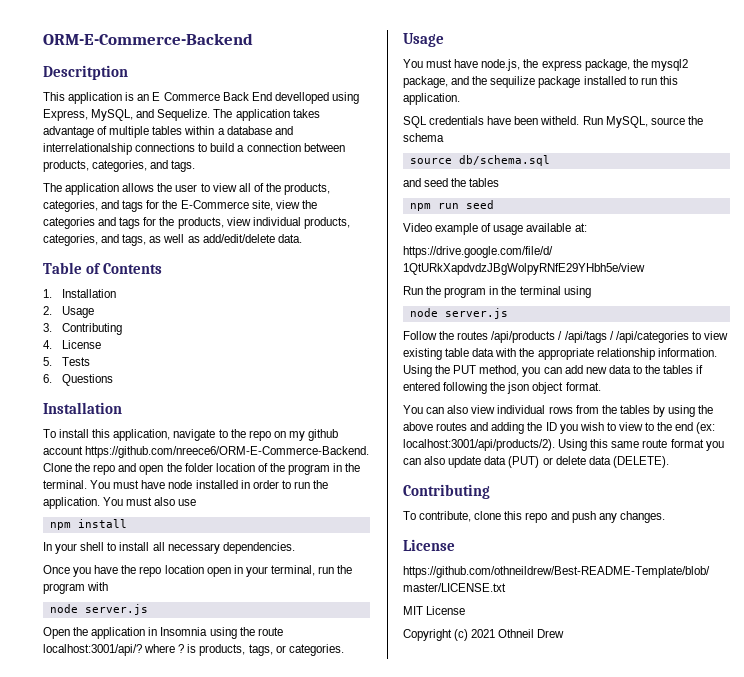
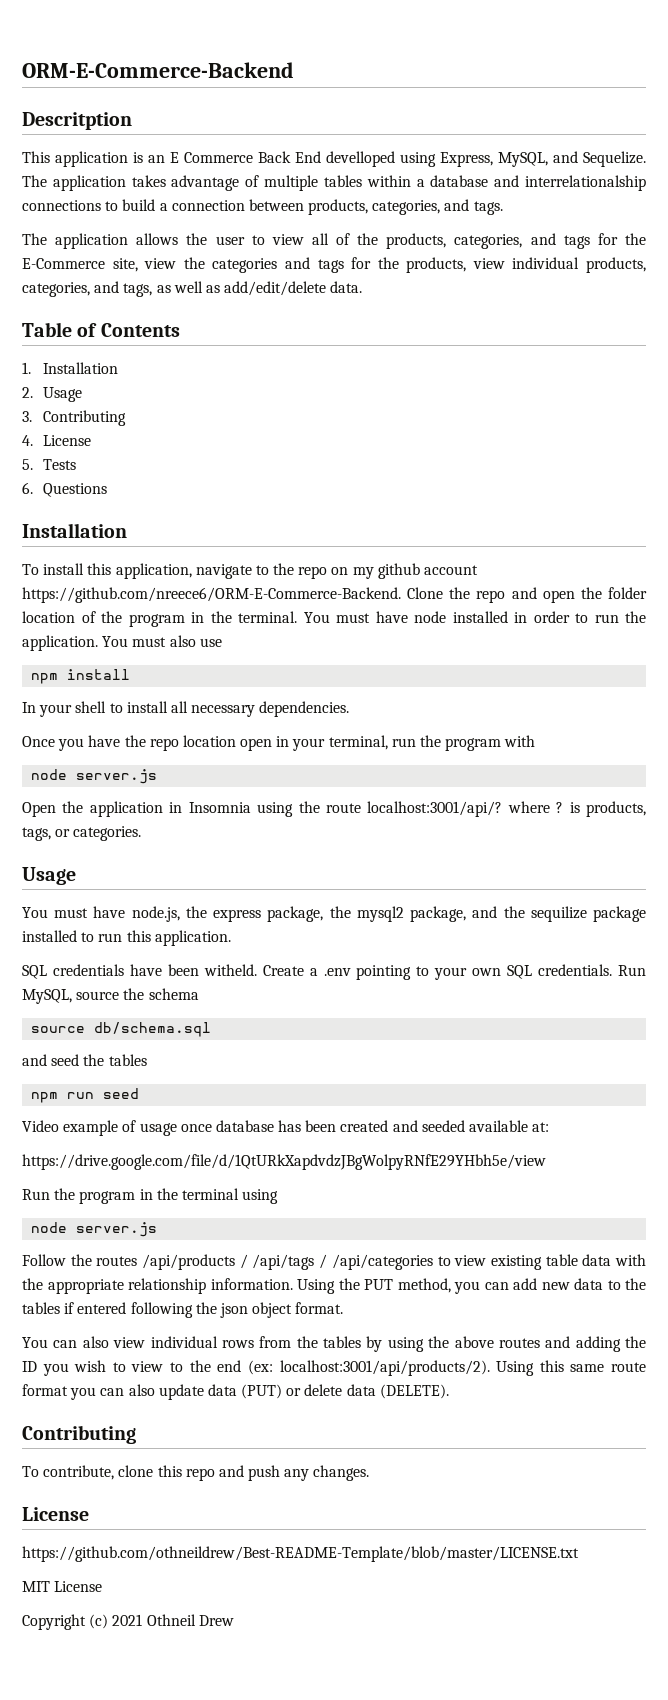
(580, 120) none -> [262,964,613,980] Create a .env pointing to your own SQL credentials.
(524, 230) none -> [180,1120,465,1132] once database has been created and seeded

